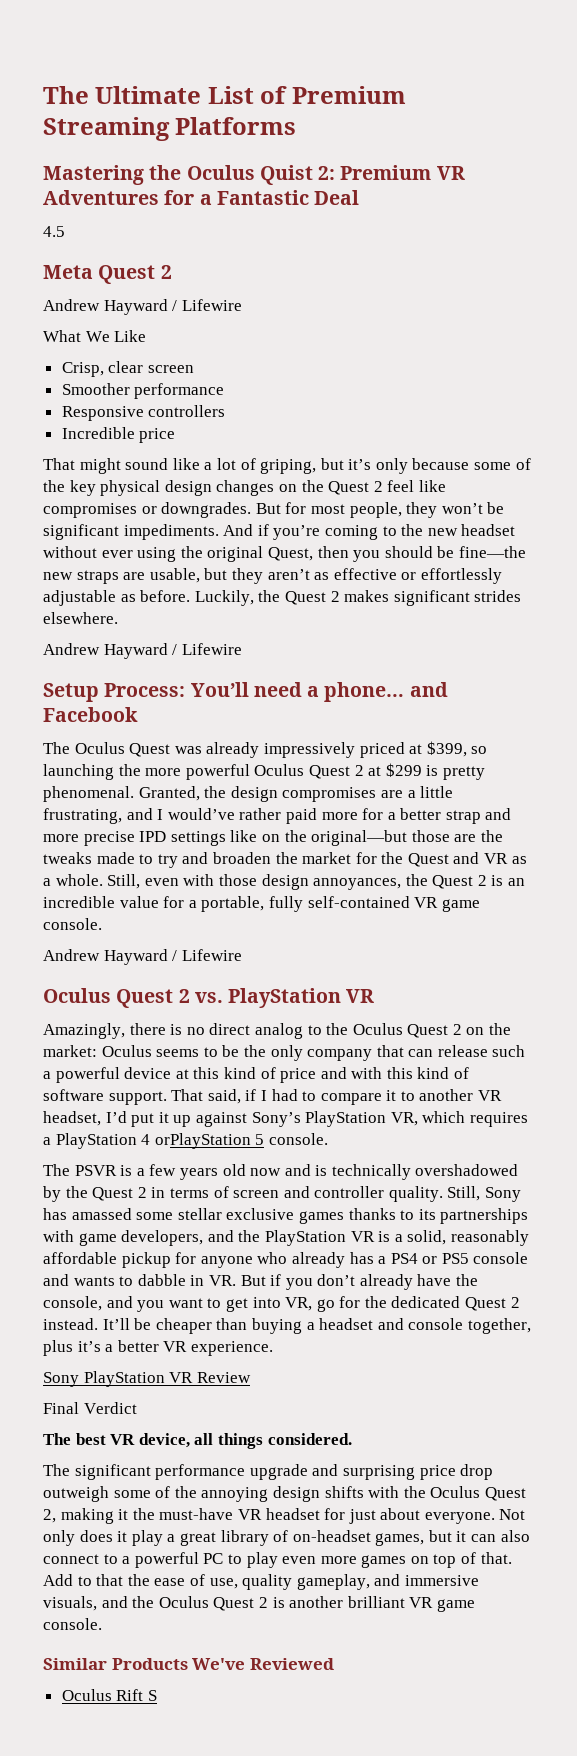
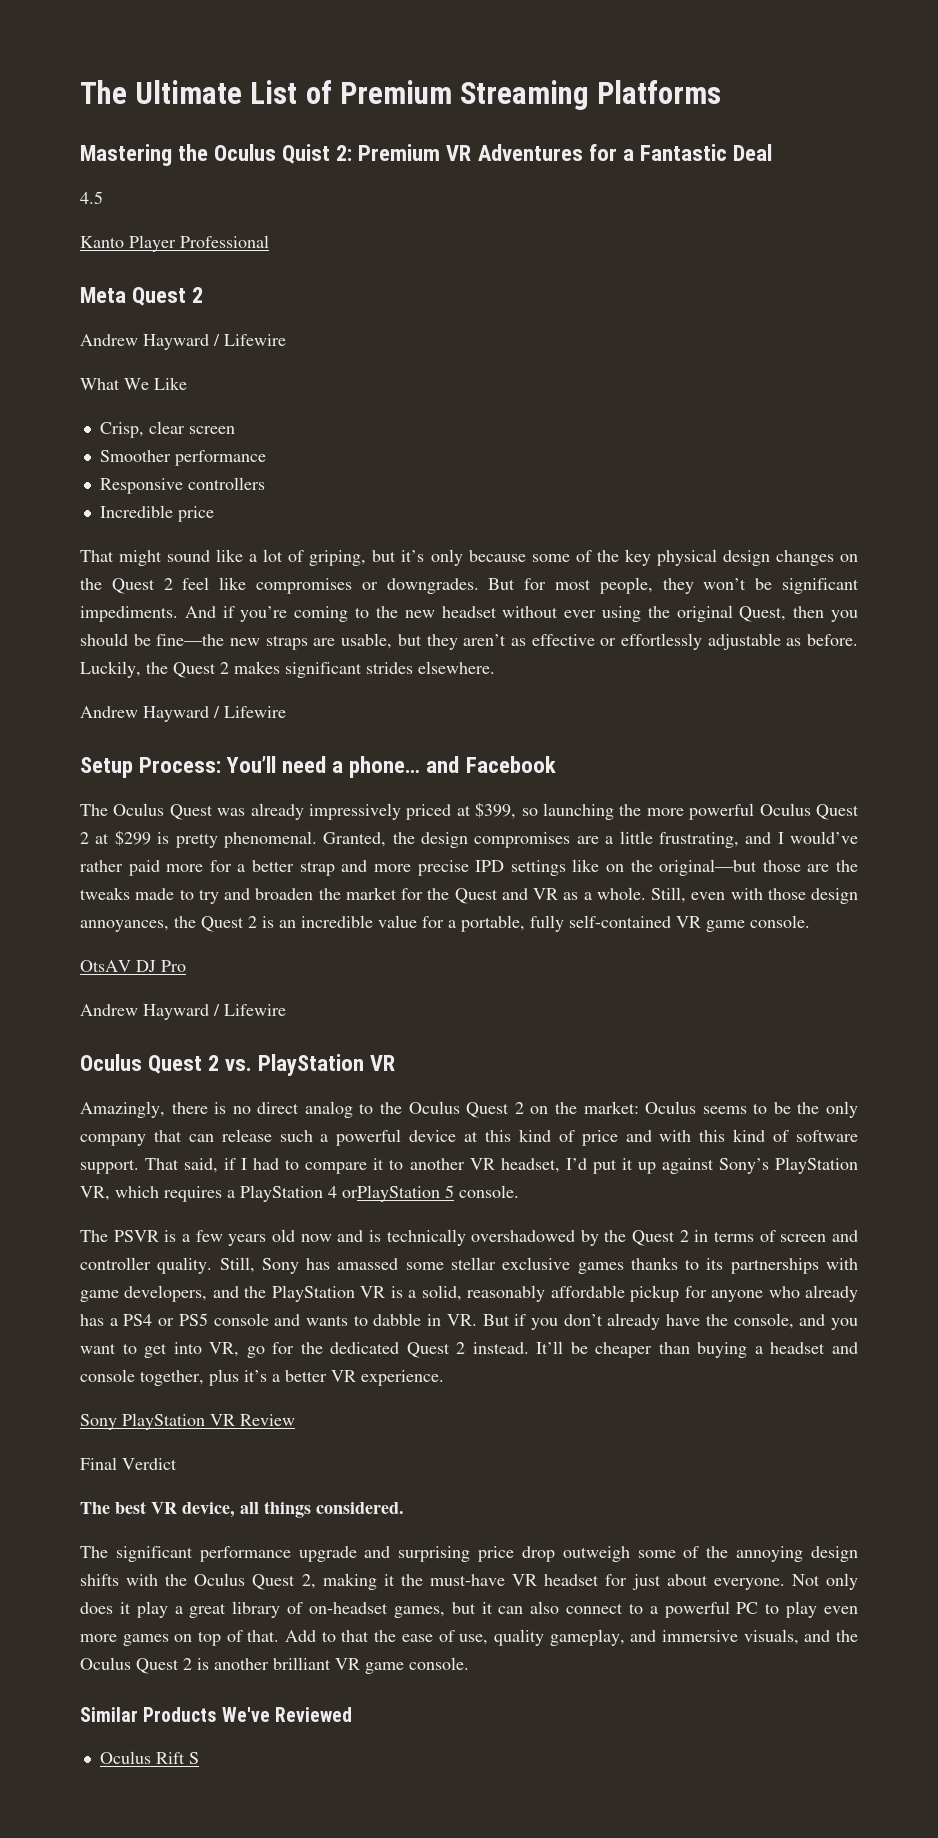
(65, 231) none -> [80,235,269,252] // Kanto Player Professional
(102, 924) none -> [80,960,186,972] // OtsAV DJ Pro

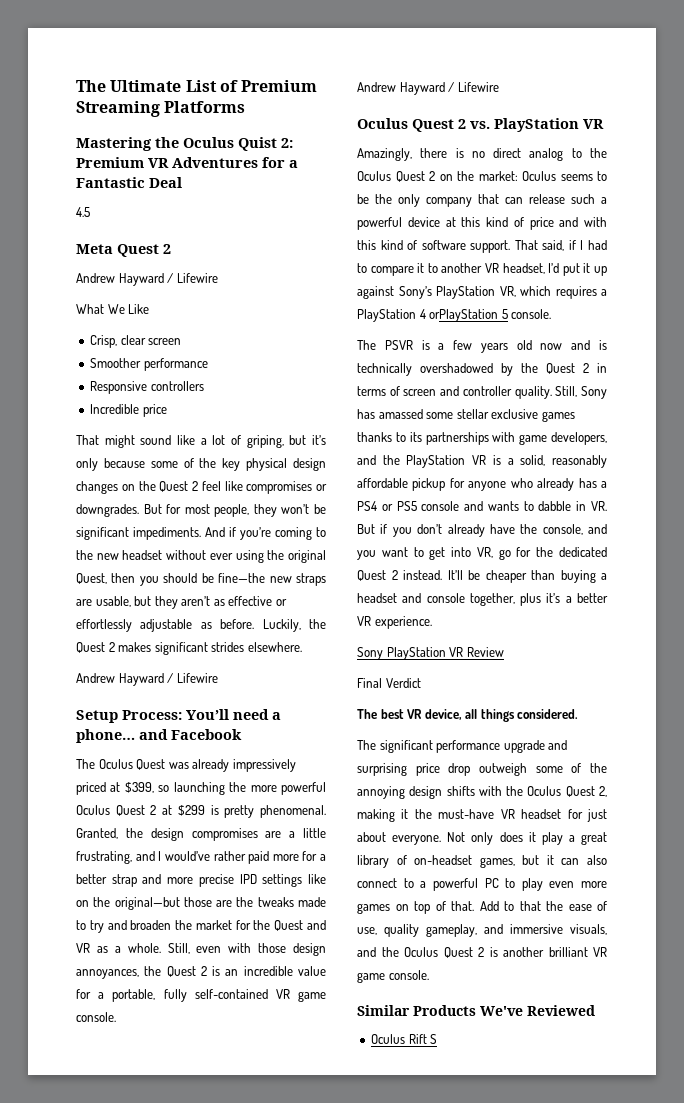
[80,235,269,252] // Kanto Player Professional -> (90, 212) none
[80,960,186,972] // OtsAV DJ Pro -> (116, 1017) none

